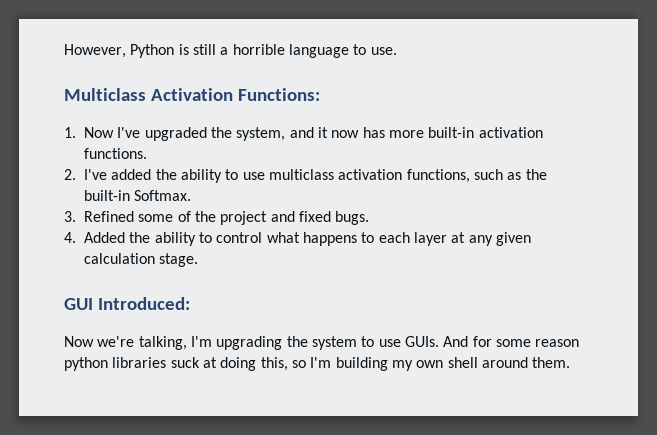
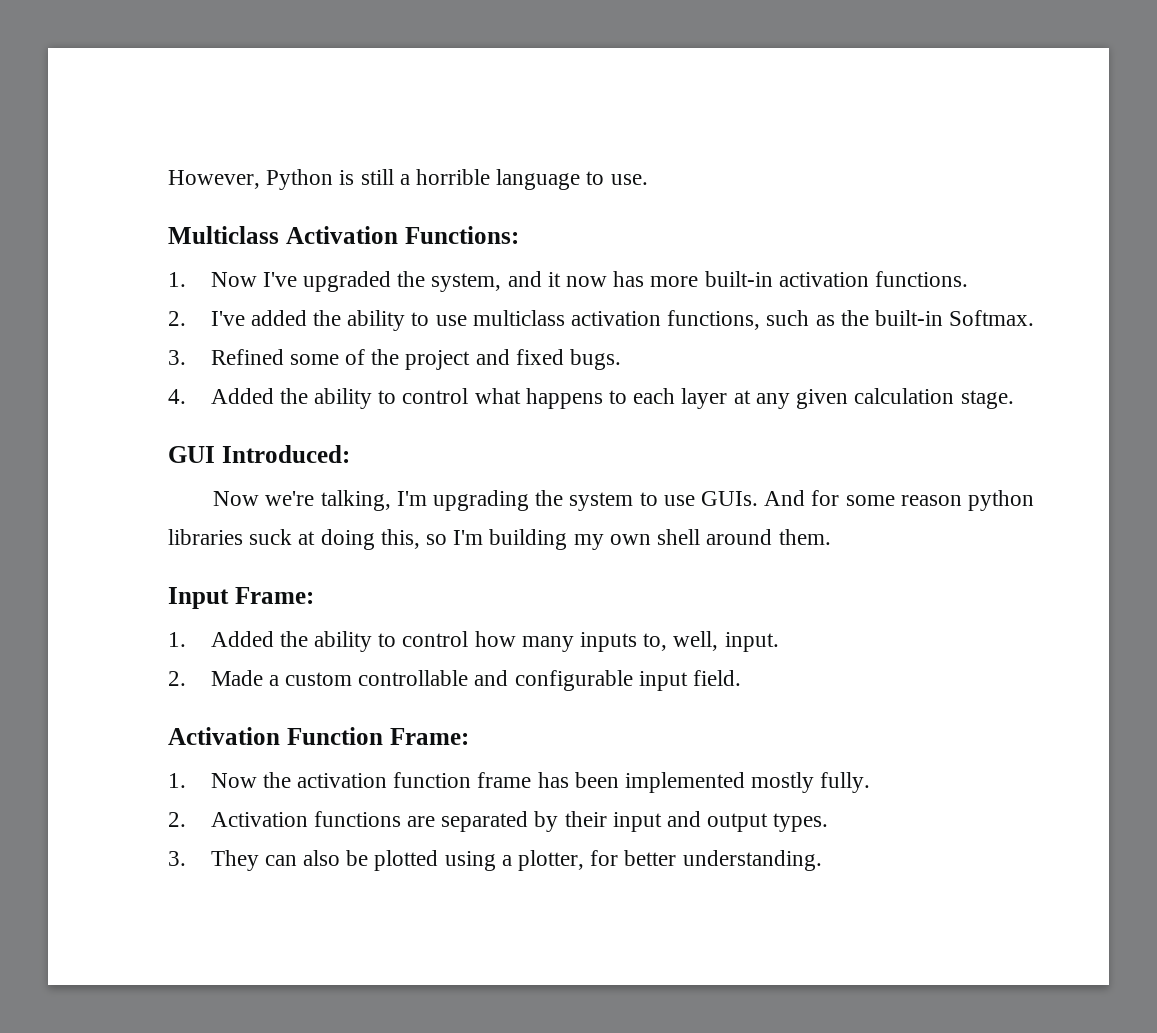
(571, 362) none -> [168,587,314,609] [168,631,779,652] [168,670,742,691] [168,727,469,745] [168,772,871,793] [168,811,829,832] [168,850,822,871] // Input Frame: // 1. Added the ability to control how many inputs to, well, input. // 2. Made a custom controllable and configurable input field. // Activation Function Frame: // 1. Now the activation function frame has been implemented mostly fully. // 2. Activation functions are separated by their input and output types. // 3. They can also be plotted using a plotter, for better understanding.

